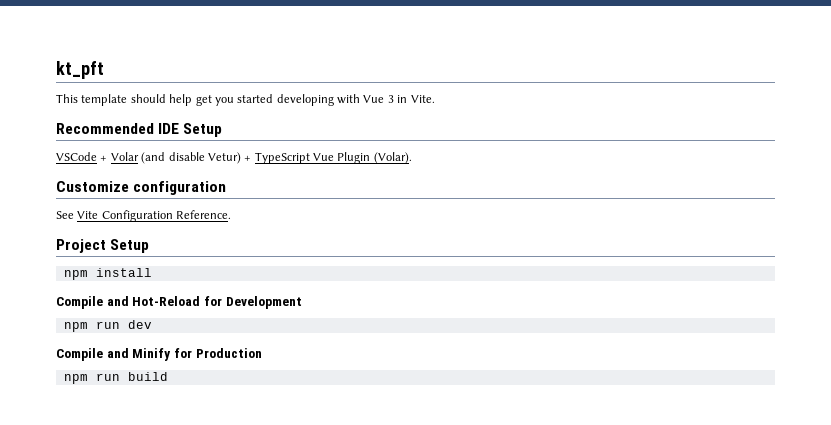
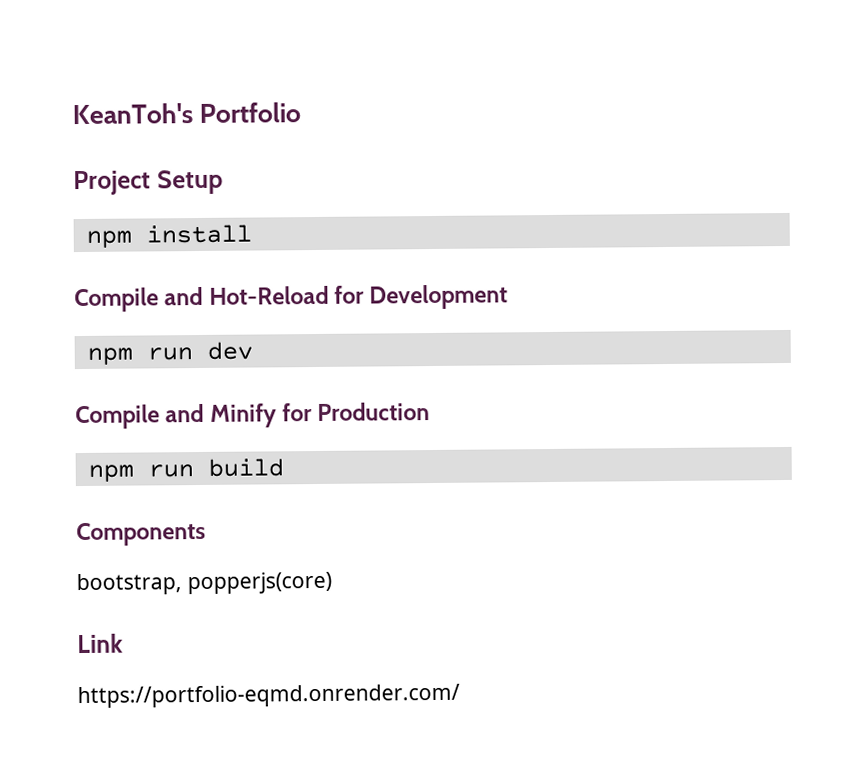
[56,61,104,79] [56,94,435,106] [56,123,223,137] [56,152,412,164] [56,181,227,195] [56,210,232,222] kt_pft // This template should help get you started developing with Vue 3 in Vite. // Recommended IDE Setup // VSCode + Volar (and disable Vetur) + TypeScript Vue Plugin (Volar). // Customize configuration // See Vite Configuration Reference. -> [72,102,302,125] KeanToh's Portfolio
(168, 376) none -> [76,521,206,547] [76,571,332,596] [77,633,123,654] [77,683,460,709] // Components // bootstrap, popperjs(core) // Link // https://portfolio-eqmd.onrender.com/

